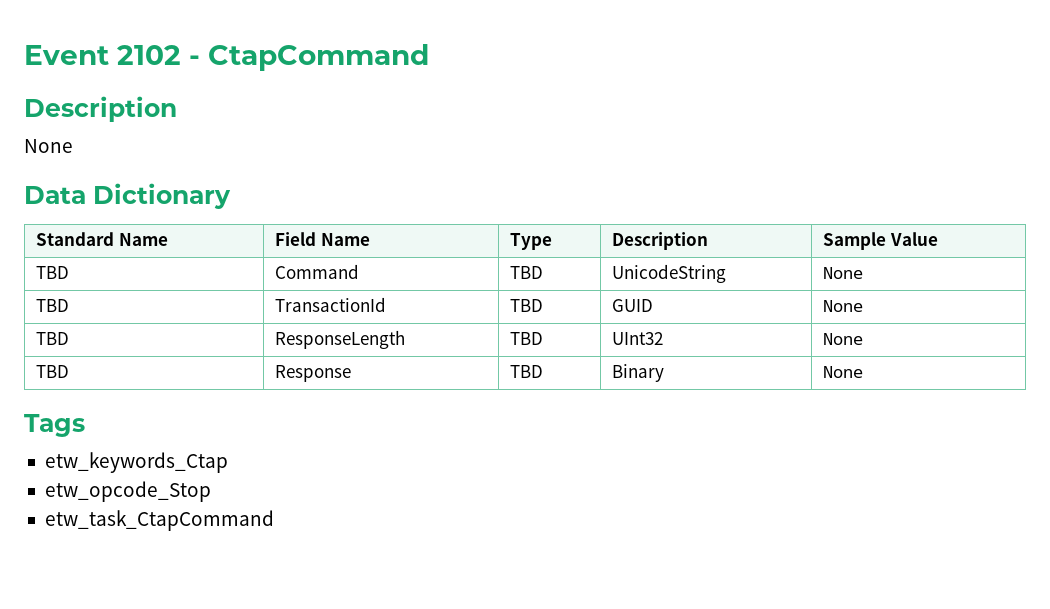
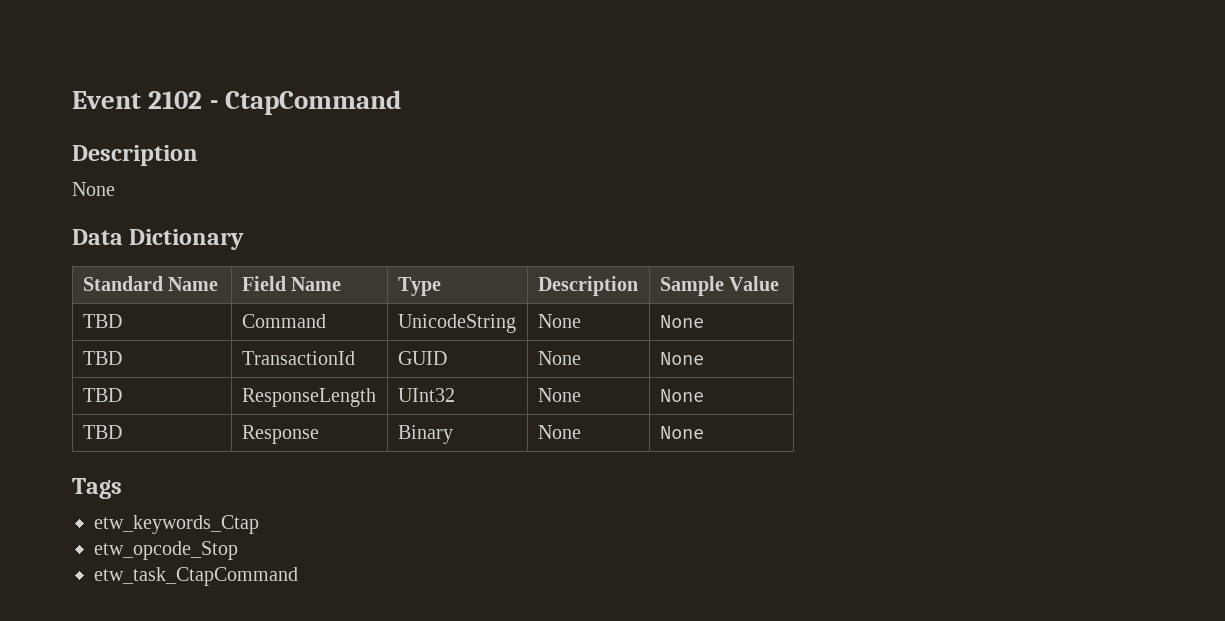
[510,266,544,279] [612,264,727,283] TBD | UnicodeString -> [397,314,516,333] [537,314,581,328] UnicodeString | None
[510,299,544,312] [612,299,654,312] TBD | GUID -> [397,351,447,365] [537,351,581,365] GUID | None
[510,332,544,345] [612,332,664,345] TBD | UInt32 -> [397,388,455,402] [537,388,581,402] UInt32 | None
[510,365,544,378] [612,364,665,382] TBD | Binary -> [397,425,453,444] [537,425,581,439] Binary | None

